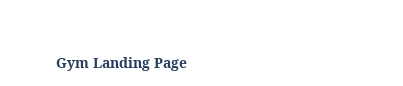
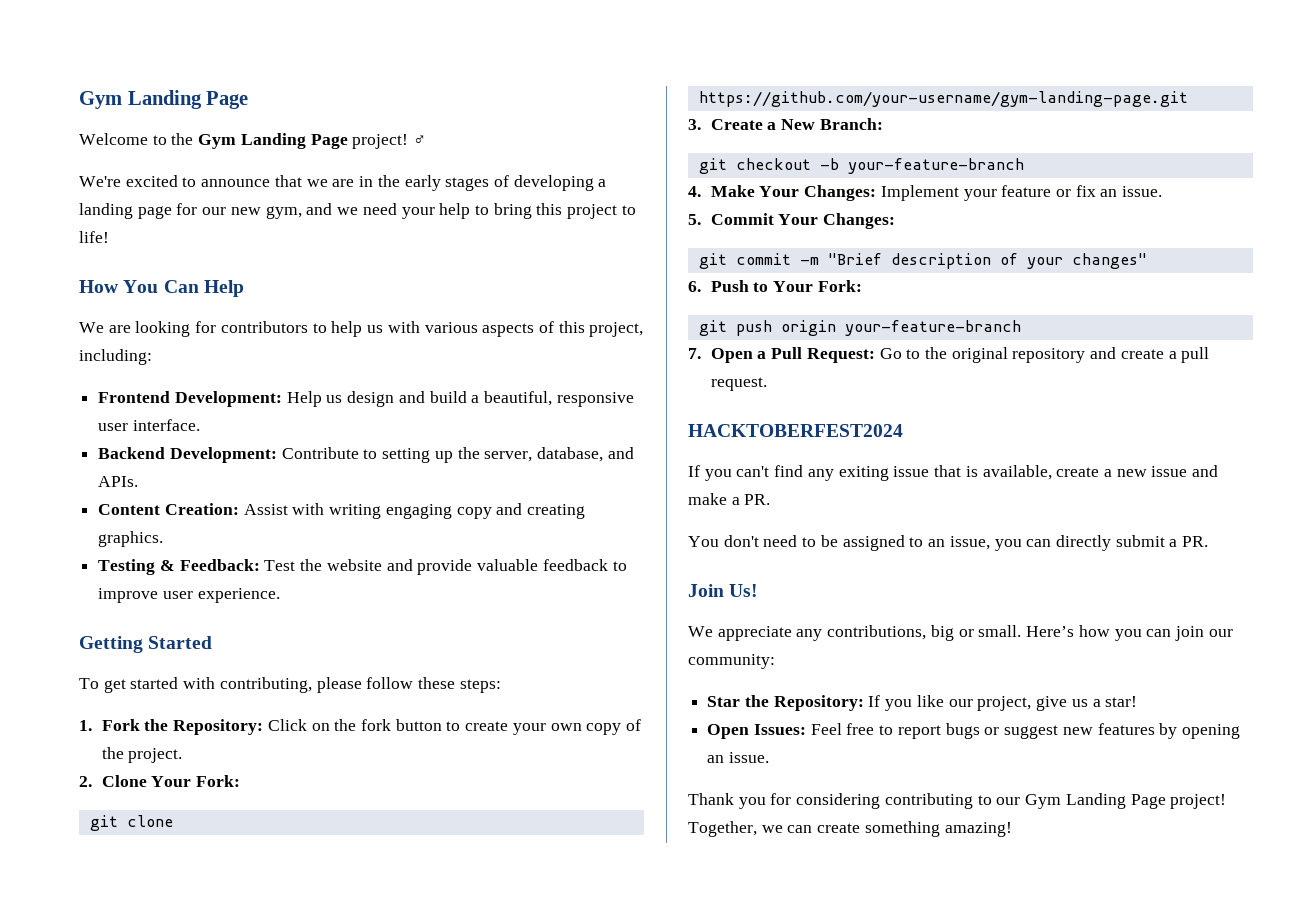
[56,57,187,71] Gym Landing Page -> [79,90,249,109] [79,133,427,149] [79,175,607,191] [79,203,636,219] [79,231,109,243] [79,280,244,297] [79,321,644,337] [79,349,152,365] [98,391,634,407] [98,419,200,431] [98,447,634,463] [98,476,139,487] [98,503,586,519] [98,531,164,547] [98,559,627,575] [98,588,280,603] [79,636,213,653] [79,677,501,693] [79,719,642,735] [101,747,183,763] [79,775,241,787] [89,815,173,831] [698,91,1188,107] [688,118,883,130] [698,158,1024,174] [688,185,1163,201] [688,213,896,229] [698,253,1147,269] [688,280,862,292] [698,320,1021,336] [688,347,1210,363] [710,377,767,391] [688,424,903,437] [688,465,1219,481] [688,493,771,505] [688,535,1209,551] [688,584,759,597] [688,625,1233,641] [688,654,775,669] [707,695,1138,711] [707,723,1240,739] [707,752,769,763] [688,793,1227,809] [688,821,1012,837] Gym Landing Page // Welcome to the Gym Landing Page project! ♂ // We're excited to announce that we are in the early stages of developing a landing page for our new gym, and we need your help to bring this project to life! // How You Can Help // We are looking for contributors to help us with various aspects of this project, including: // Frontend Development: Help us design and build a beautiful, responsive user interface. // Backend Development: Contribute to setting up the server, database, and APIs. // Content Creation: Assist with writing engaging copy and creating graphics. // Testing & Feedback: Test the website and provide valuable feedback to improve user experience. // Getting Started // To get started with contributing, please follow these steps: // 1. Fork the Repository: Click on the fork button to create your own copy of the project. // 2. Clone Your Fork: // git clone https://github.com/your-username/gym-landing-page.git // 3. Create a New Branch: // git checkout -b your-feature-branch // 4. Make Your Changes: Implement your feature or fix an issue. // 5. Commit Your Changes: // git commit -m "Brief description of your changes" // 6. Push to Your Fork: // git push origin your-feature-branch // 7. Open a Pull Request: Go to the original repository and create a pull request. // HACKTOBERFEST2024 // If you can't find any exiting issue that is available, create a new issue and make a PR. // You don't need to be assigned to an issue, you can directly submit a PR. // Join Us! // We appreciate any contributions, big or small. Here’s how you can join our community: // Star the Repository: If you like our project, give us a star! // Open Issues: Feel free to report bugs or suggest new features by opening an issue. // Thank you for considering contributing to our Gym Landing Page project! Together, we can create something amazing!

